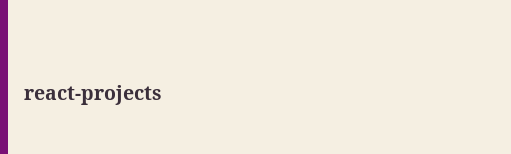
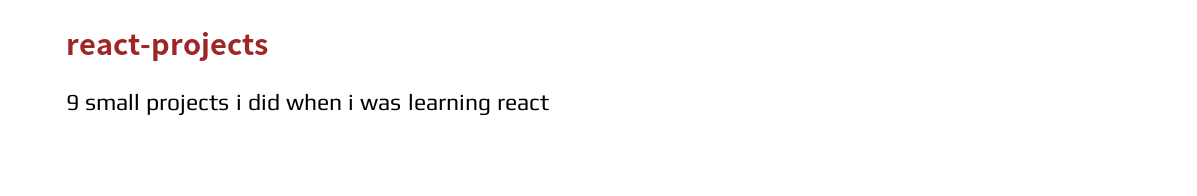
(162, 95) none -> [66,93,549,116] // 9 small projects i did when i was learning react

